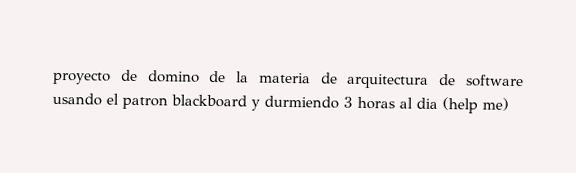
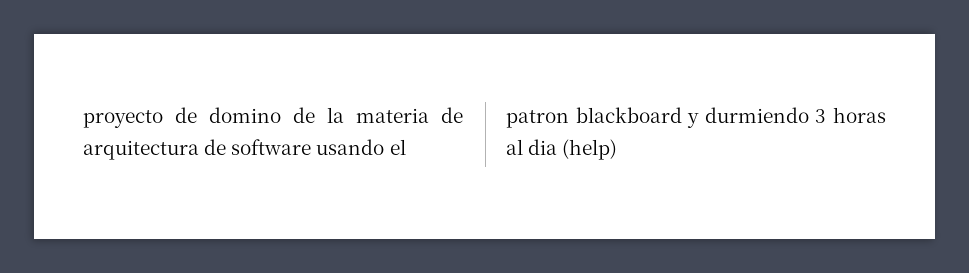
[442,97,509,114] (help me) -> [562,139,618,160] (help)

